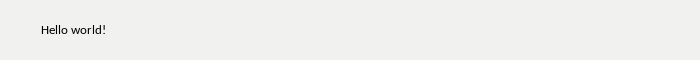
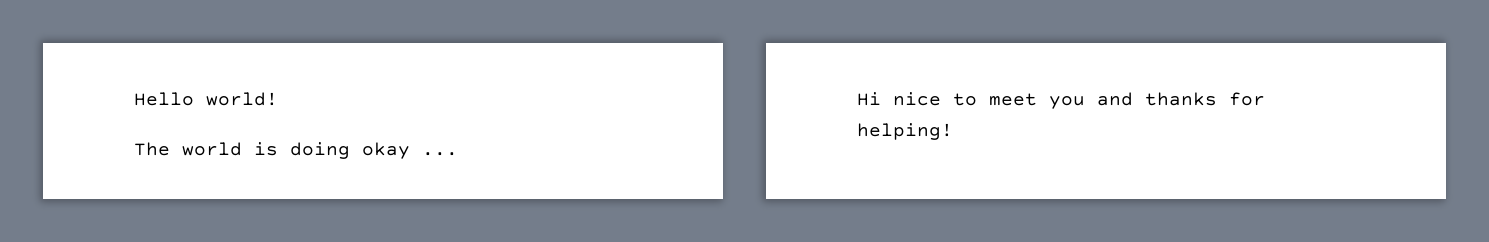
(107, 29) none -> [134,142,458,159] [857,92,1265,109] [857,123,953,140] // The world is doing okay ... // Hi nice to meet you and thanks for helping!

